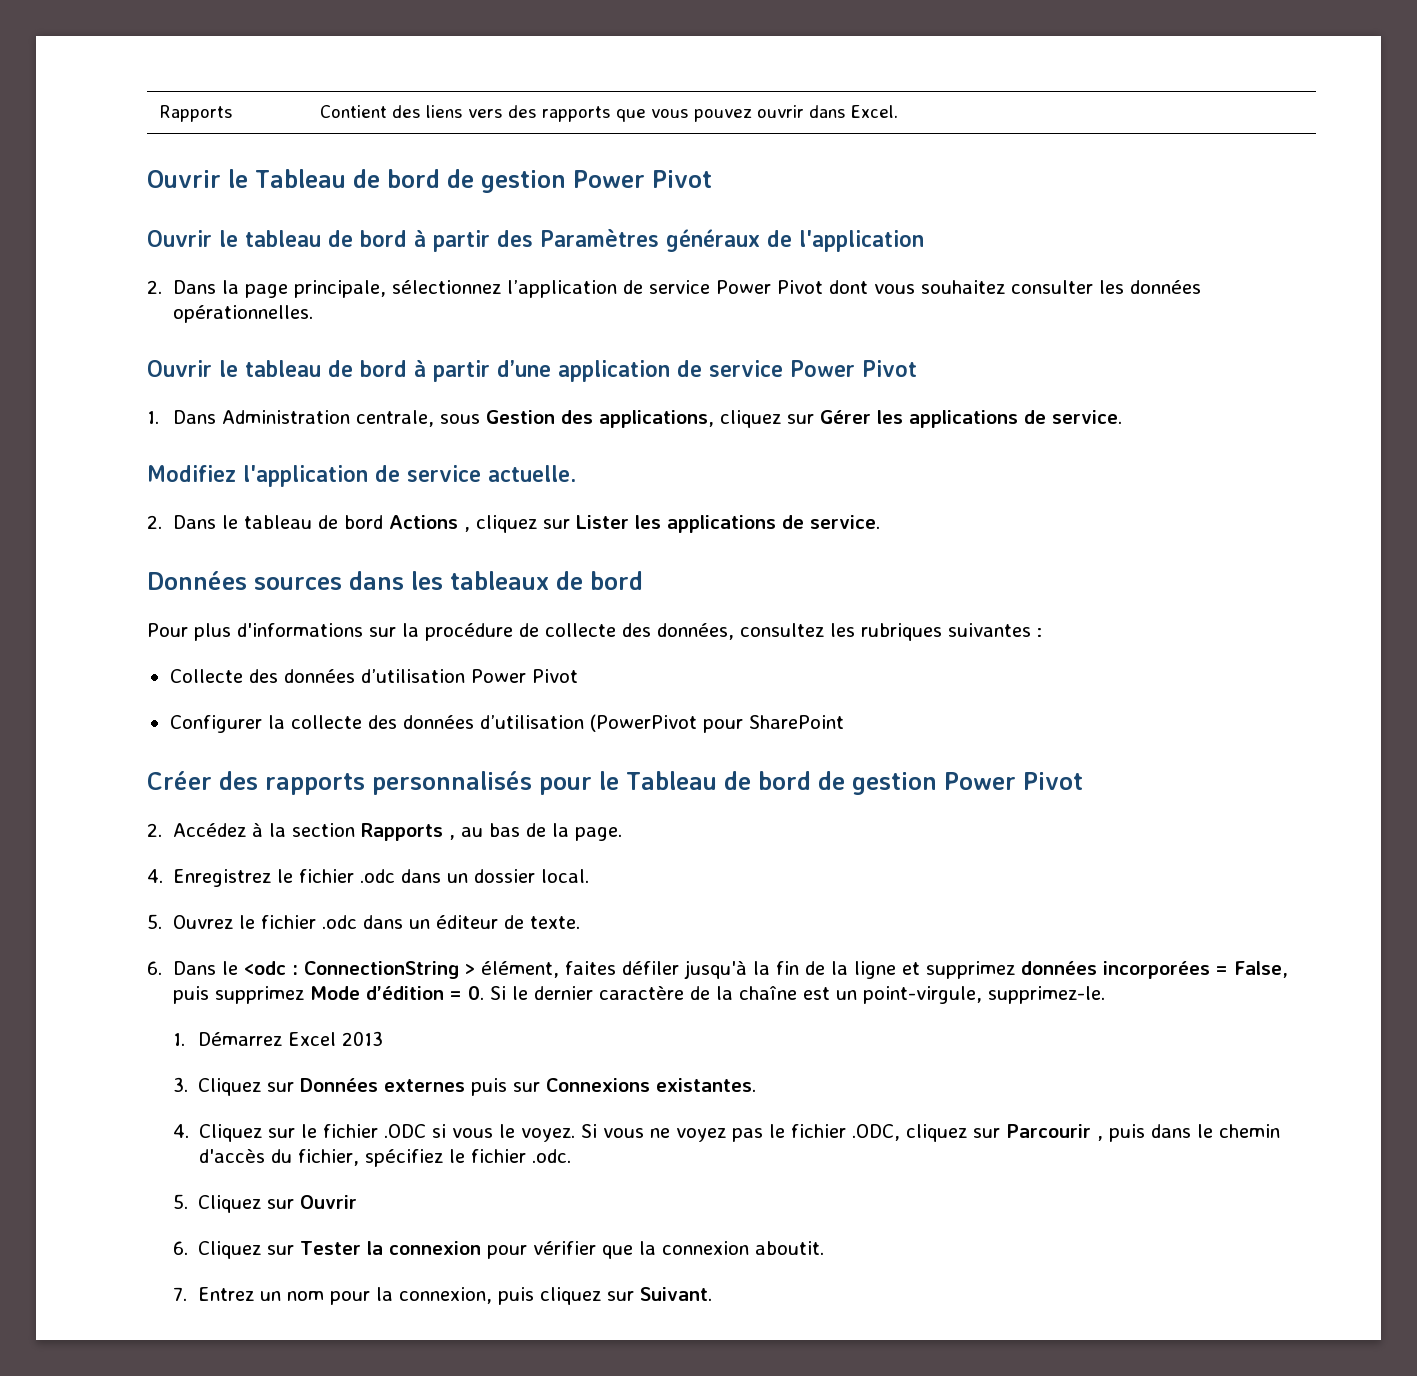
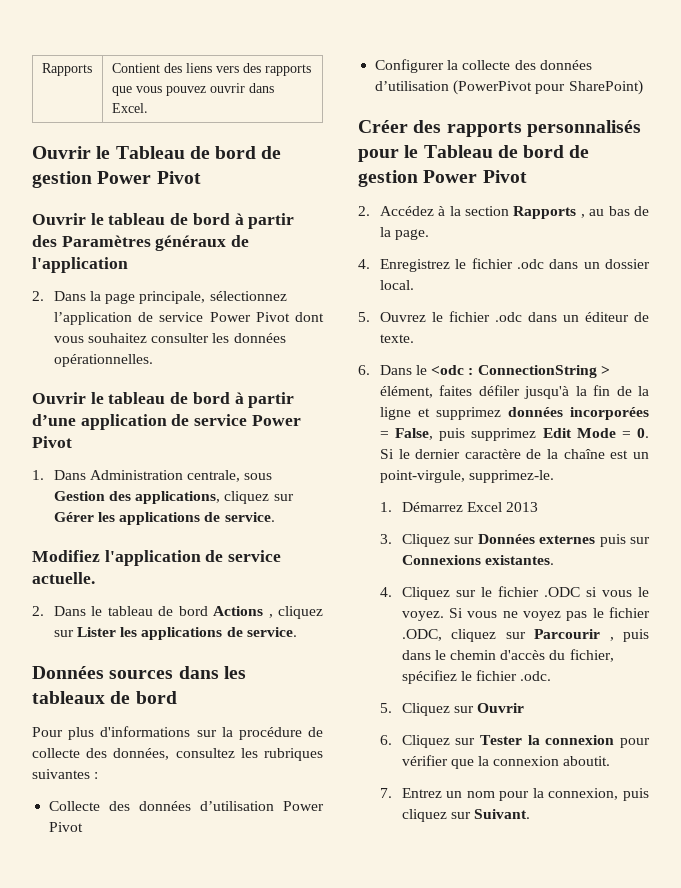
[748,715,844,729] SharePoint -> [568,80,643,95] SharePoint)
[309,986,444,1000] Mode d’édition -> [542,428,616,438] Edit Mode

